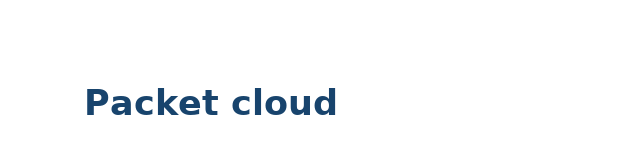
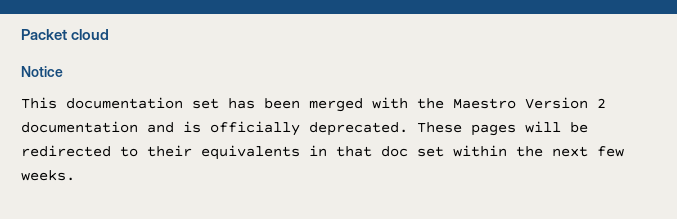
(338, 101) none -> [21,66,63,77] [21,97,606,112] [21,121,588,136] [21,145,624,160] [21,170,75,181] // Notice // This documentation set has been merged with the Maestro Version 2 documentation and is officially deprecated. These pages will be redirected to their equivalents in that doc set within the next few weeks.

